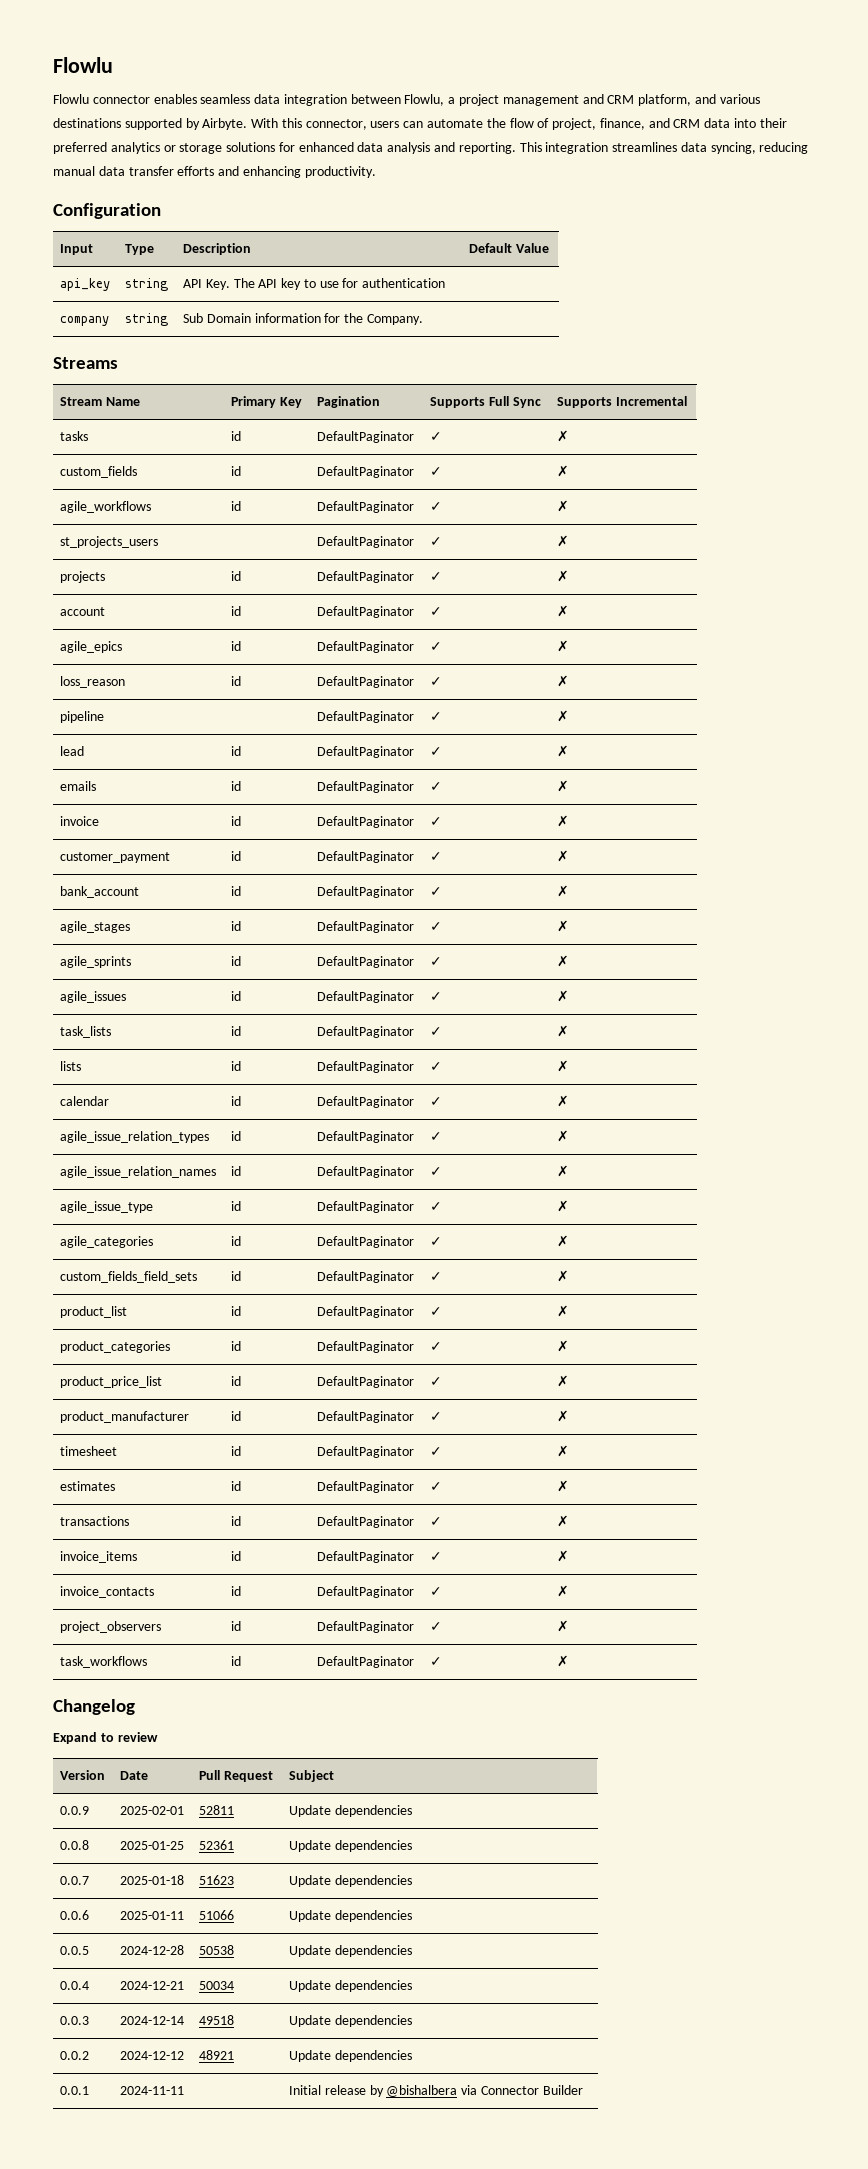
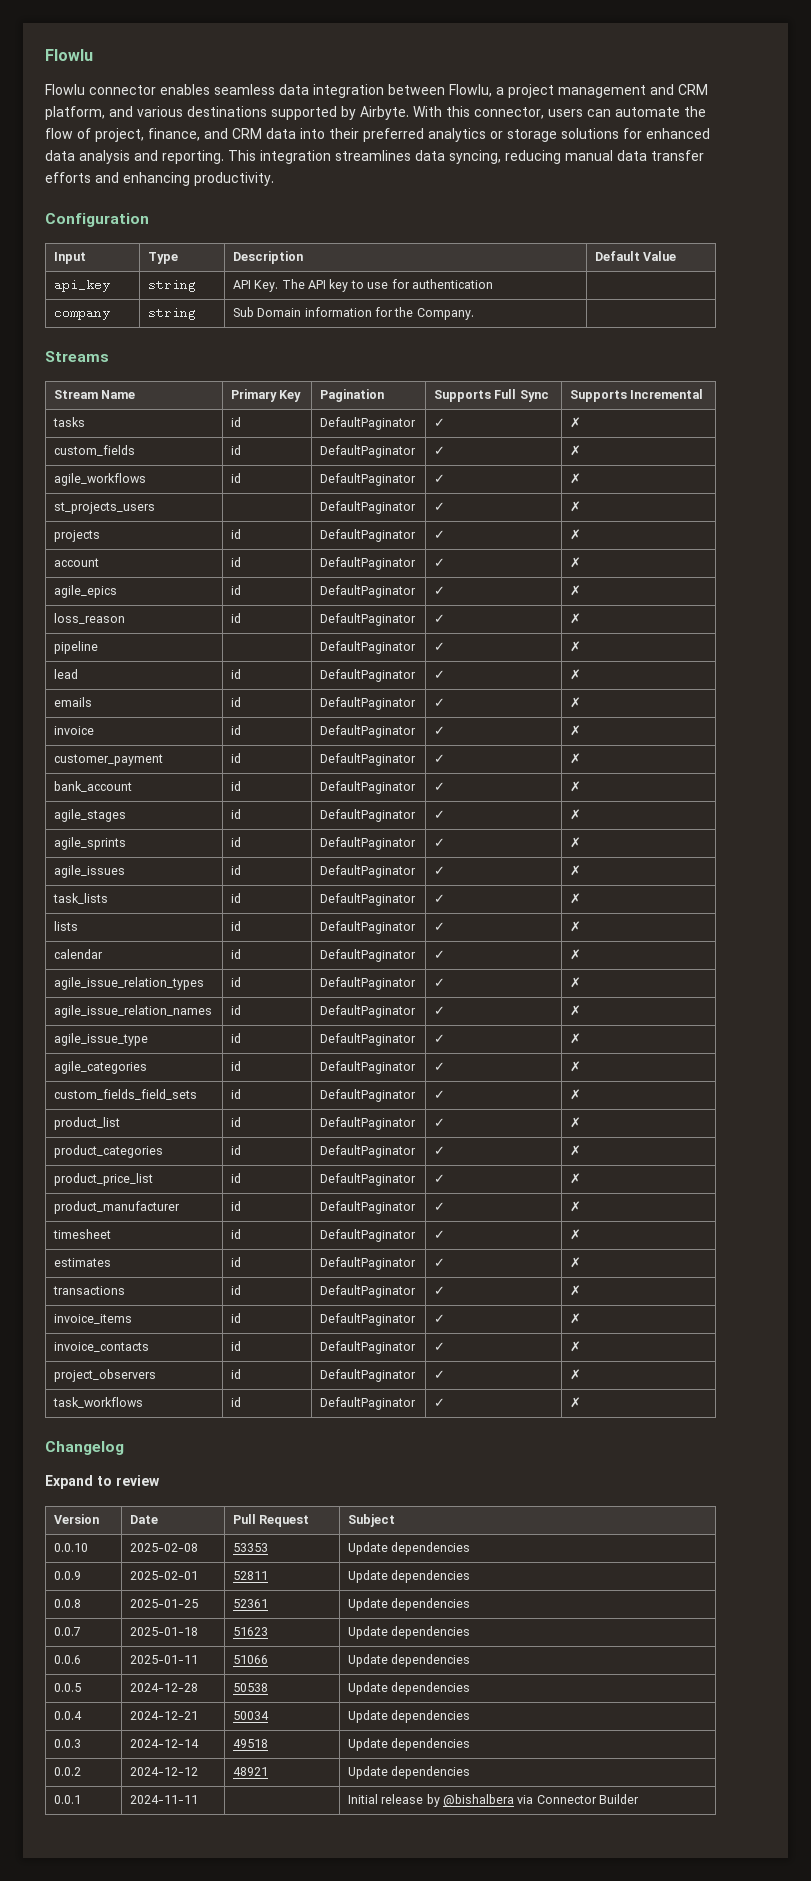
(335, 1776) none -> [53,1543,88,1552] [129,1543,198,1552] [232,1543,268,1552] [347,1542,471,1555] // 0.0.10 | 2025-02-08 | 53353 | Update dependencies

